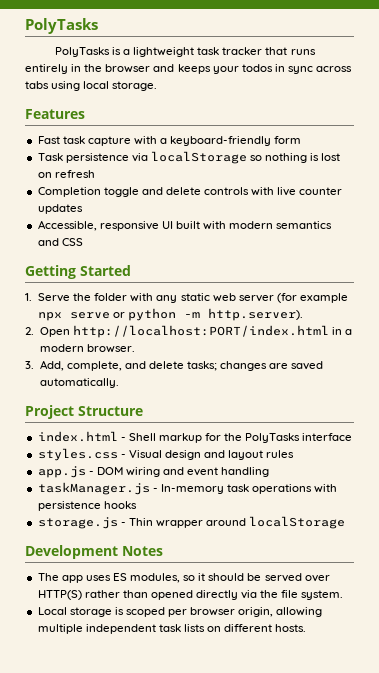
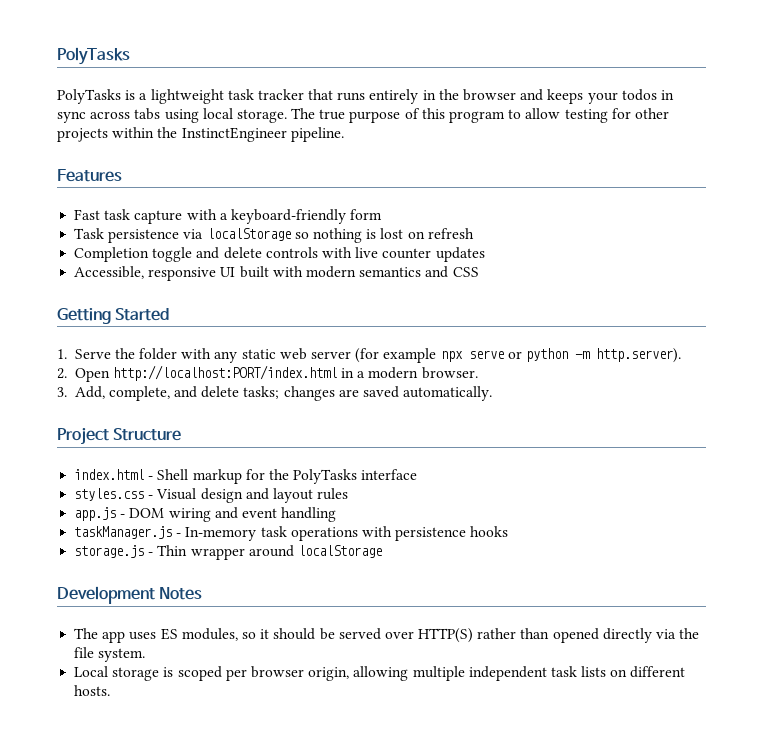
(158, 86) none -> [291,108,669,123] [57,127,344,142] The true purpose of this program to allow testing for other projects within the InstinctEngineer pipeline.

